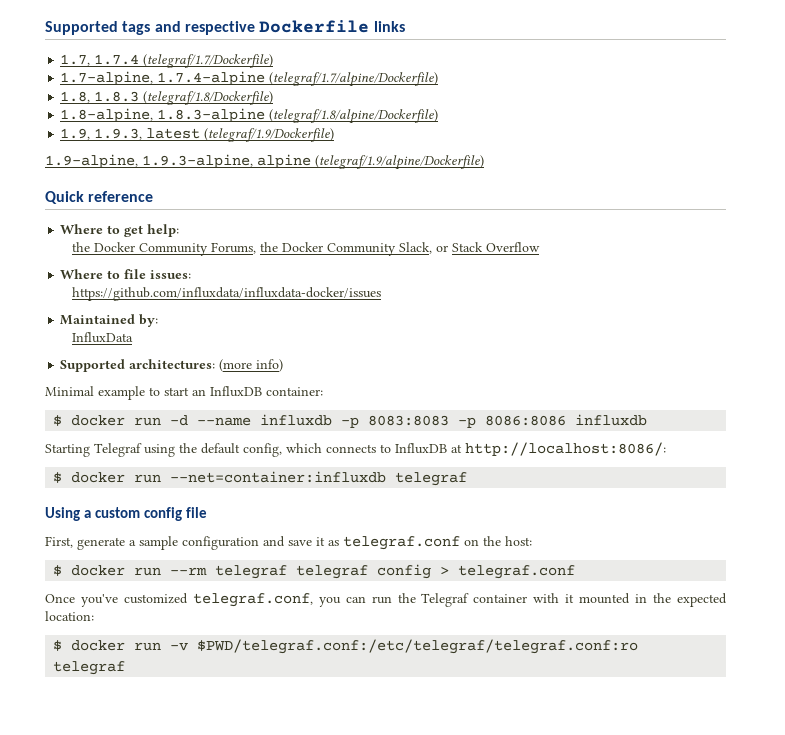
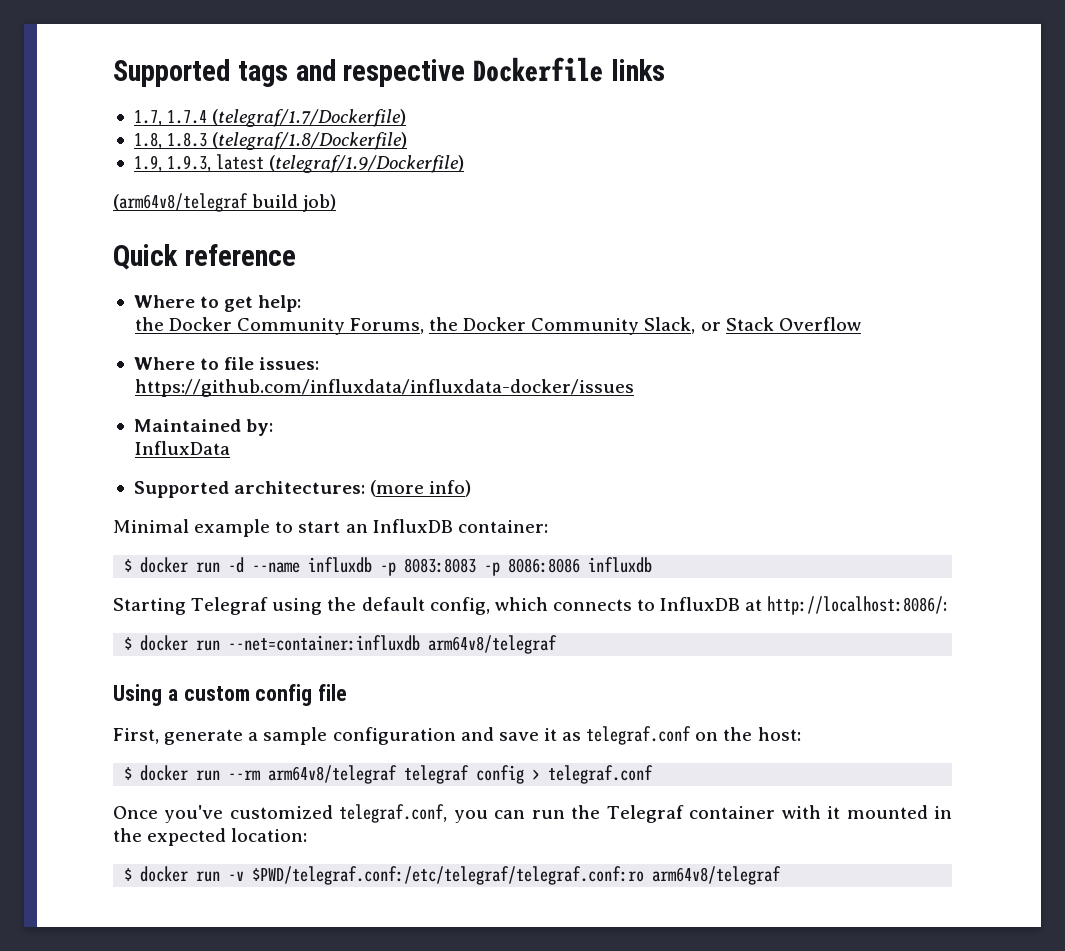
[60,71,439,87] // 1.7-alpine, 1.7.4-alpine (telegraf/1.7/alpine/Dockerfile) -> (407, 118) none
[60,108,439,124] // 1.8-alpine, 1.8.3-alpine (telegraf/1.8/alpine/Dockerfile) -> (408, 141) none
[45,154,484,170] 1.9-alpine, 1.9.3-alpine, alpine (telegraf/1.9/alpine/Dockerfile) -> [113,193,337,212] (arm64v8/telegraf build job)
[395,472,468,486] telegraf -> [428,635,558,654] arm64v8/telegraf
[215,565,288,579] telegraf -> [268,765,398,784] arm64v8/telegraf
[53,661,126,675] telegraf -> [652,866,782,885] arm64v8/telegraf

